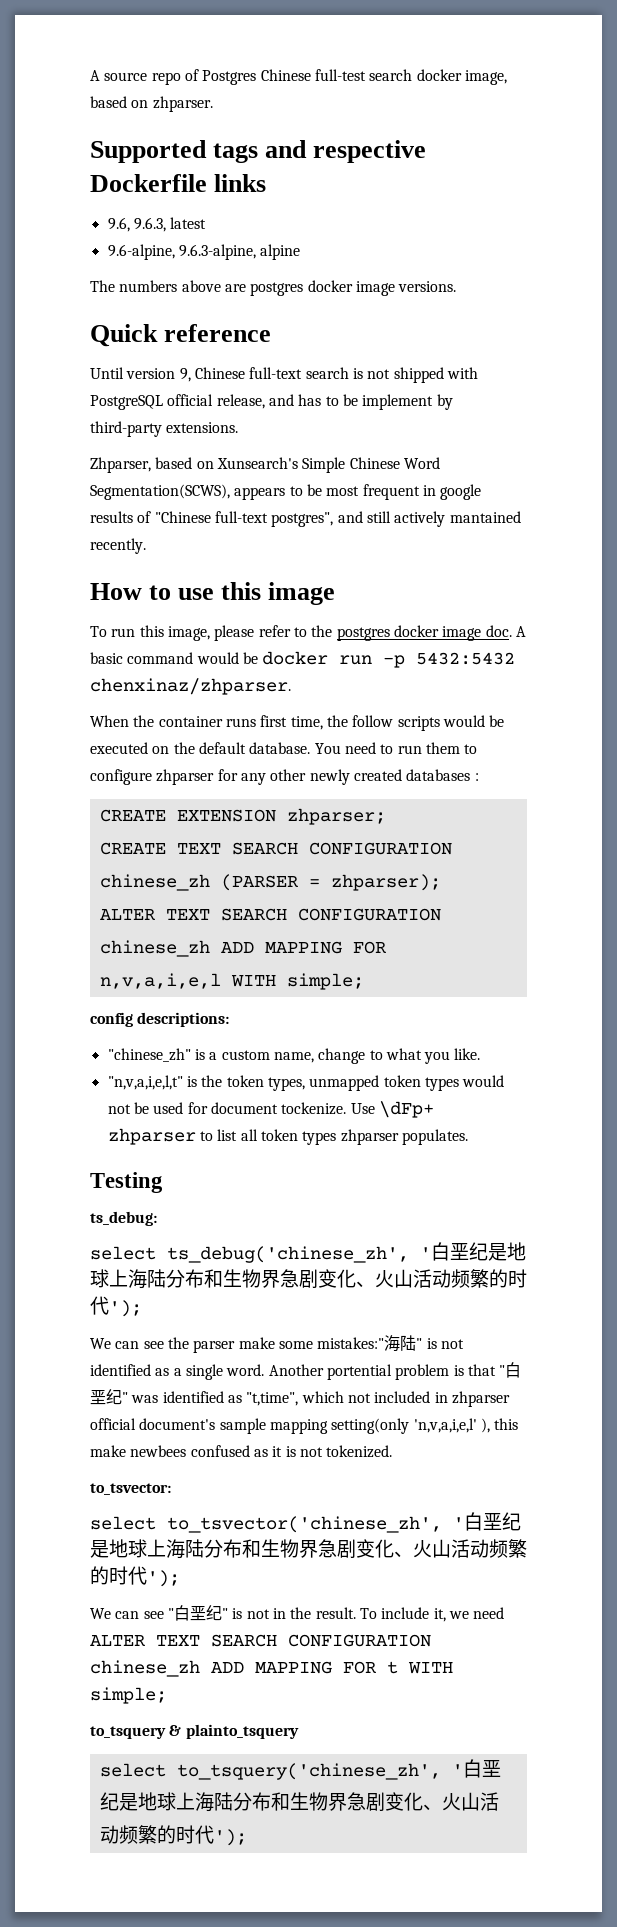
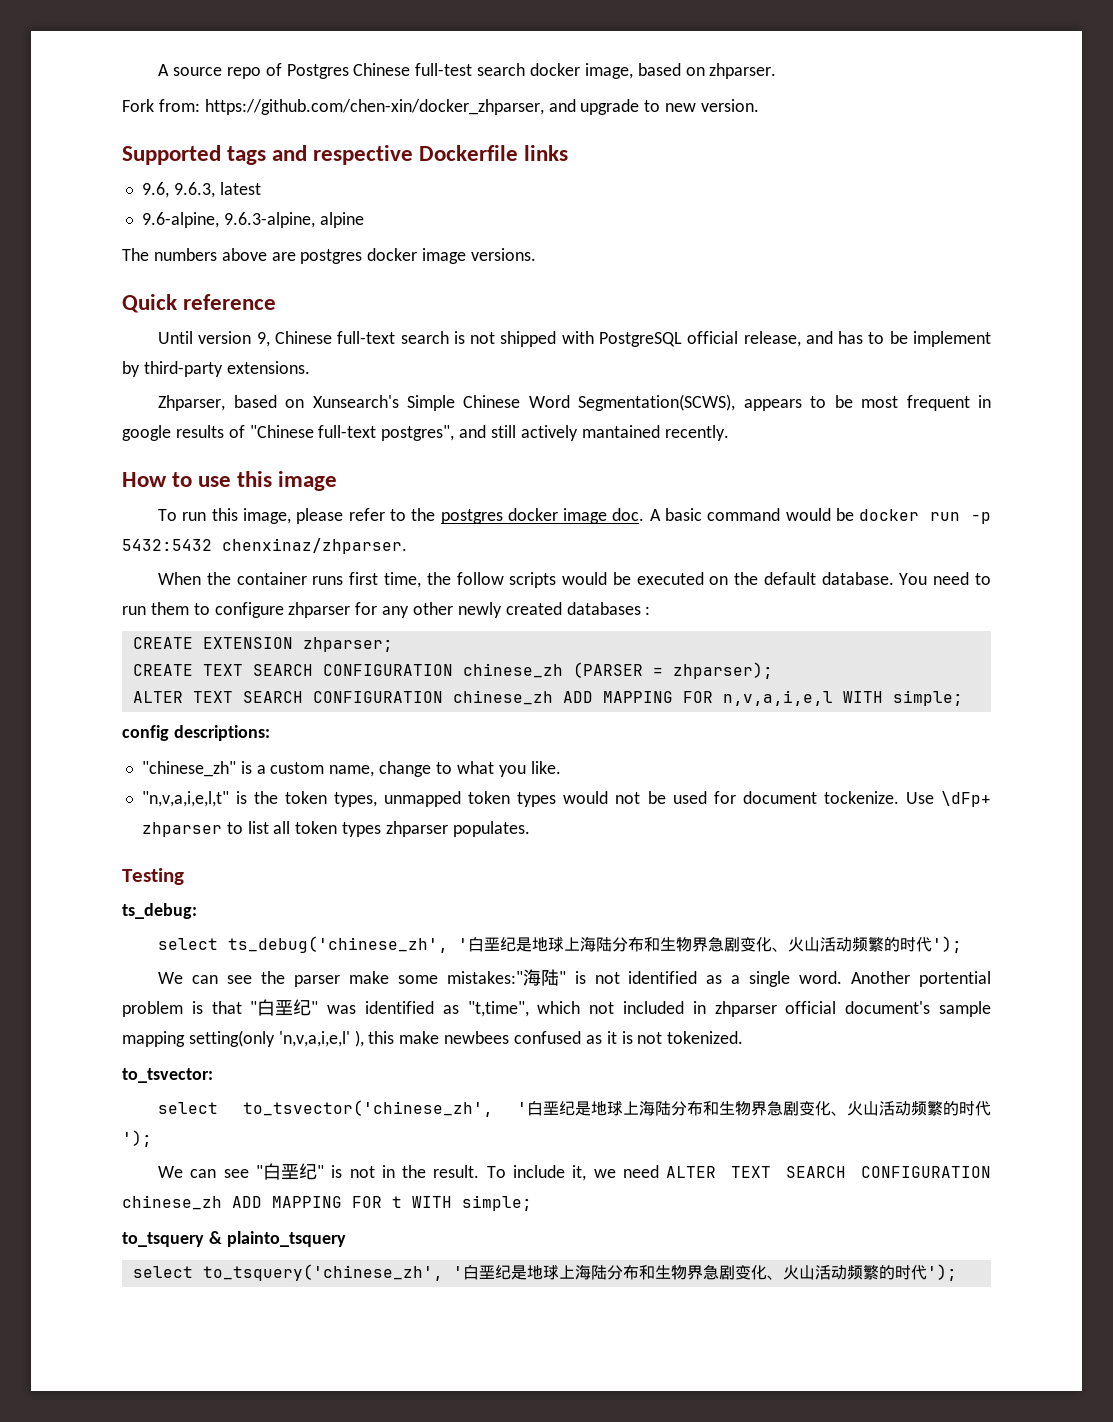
(213, 104) none -> [122,99,760,115] // Fork from: https://github.com/chen-xin/docker_zhparser, and upgrade to new version.

